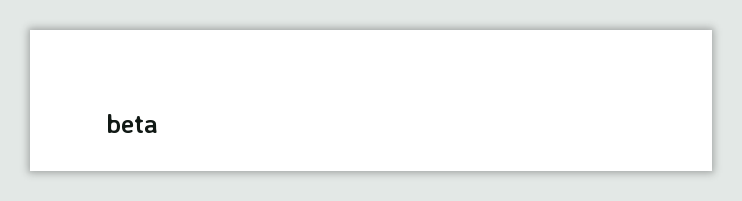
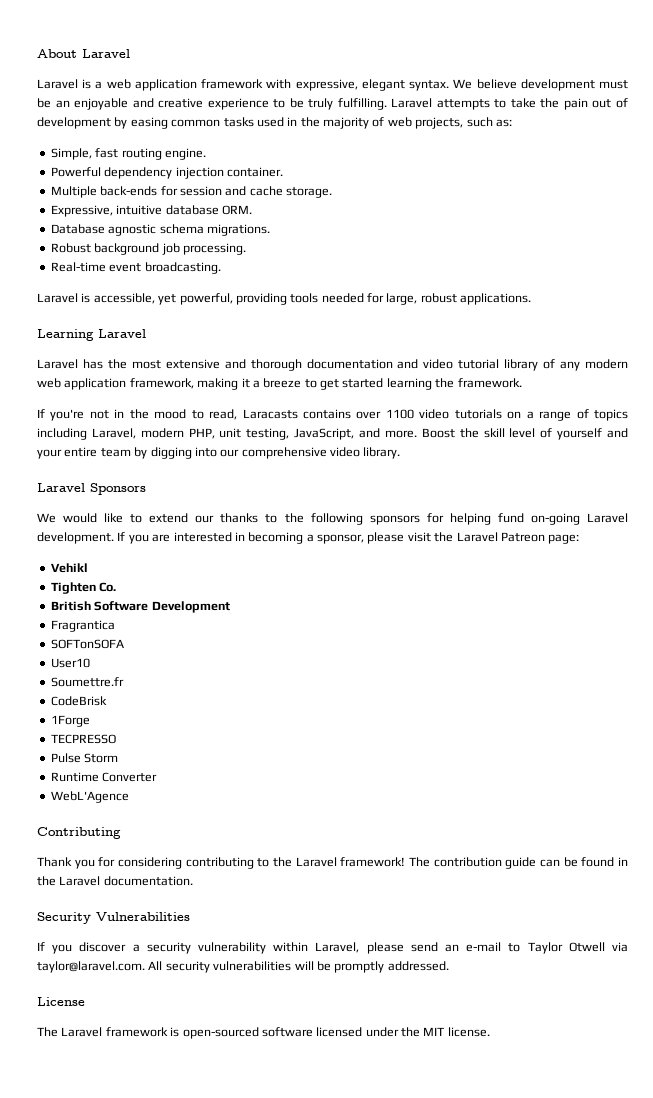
[106,114,158,133] beta -> [37,49,130,58] [37,79,628,91] [37,98,628,110] [37,117,512,129] [50,148,206,160] [50,167,283,179] [50,186,332,198] [50,205,252,217] [50,224,270,236] [50,243,246,255] [50,262,221,274] [37,293,532,305] [37,329,146,341] [37,359,629,371] [37,378,522,390] [37,409,629,421] [37,428,629,440] [37,447,401,459] [37,483,146,495] [37,513,628,525] [37,532,580,544] [50,563,88,573] [50,582,117,594] [50,601,230,613] [50,620,115,632] [50,639,124,649] [50,658,90,668] [50,677,124,687] [50,696,107,706] [50,715,90,727] [50,734,116,744] [50,753,119,763] [50,772,158,782] [50,791,129,803] [37,827,121,839] [37,857,628,869] [37,876,193,886] [37,912,190,924] [37,942,628,954] [37,961,449,973] [37,997,85,1006] [37,1027,490,1039] About Laravel // Laravel is a web application framework with expressive, elegant syntax. We believe development must be an enjoyable and creative experience to be truly fulfilling. Laravel attempts to take the pain out of development by easing common tasks used in the majority of web projects, such as: // Simple, fast routing engine. // Powerful dependency injection container. // Multiple back-ends for session and cache storage. // Expressive, intuitive database ORM. // Database agnostic schema migrations. // Robust background job processing. // Real-time event broadcasting. // Laravel is accessible, yet powerful, providing tools needed for large, robust applications. // Learning Laravel // Laravel has the most extensive and thorough documentation and video tutorial library of any modern web application framework, making it a breeze to get started learning the framework. // If you're not in the mood to read, Laracasts contains over 1100 video tutorials on a range of topics including Laravel, modern PHP, unit testing, JavaScript, and more. Boost the skill level of yourself and your entire team by digging into our comprehensive video library. // Laravel Sponsors // We would like to extend our thanks to the following sponsors for helping fund on-going Laravel development. If you are interested in becoming a sponsor, please visit the Laravel Patreon page: // Vehikl // Tighten Co. // British Software Development // Fragrantica // SOFTonSOFA // User10 // Soumettre.fr // CodeBrisk // 1Forge // TECPRESSO // Pulse Storm // Runtime Converter // WebL'Agence // Contributing // Thank you for considering contributing to the Laravel framework! The contribution guide can be found in the Laravel documentation. // Security Vulnerabilities // If you discover a security vulnerability within Laravel, please send an e-mail to Taylor Otwell via taylor@laravel.com. All security vulnerabilities will be promptly addressed. // License // The Laravel framework is open-sourced software licensed under the MIT license.

